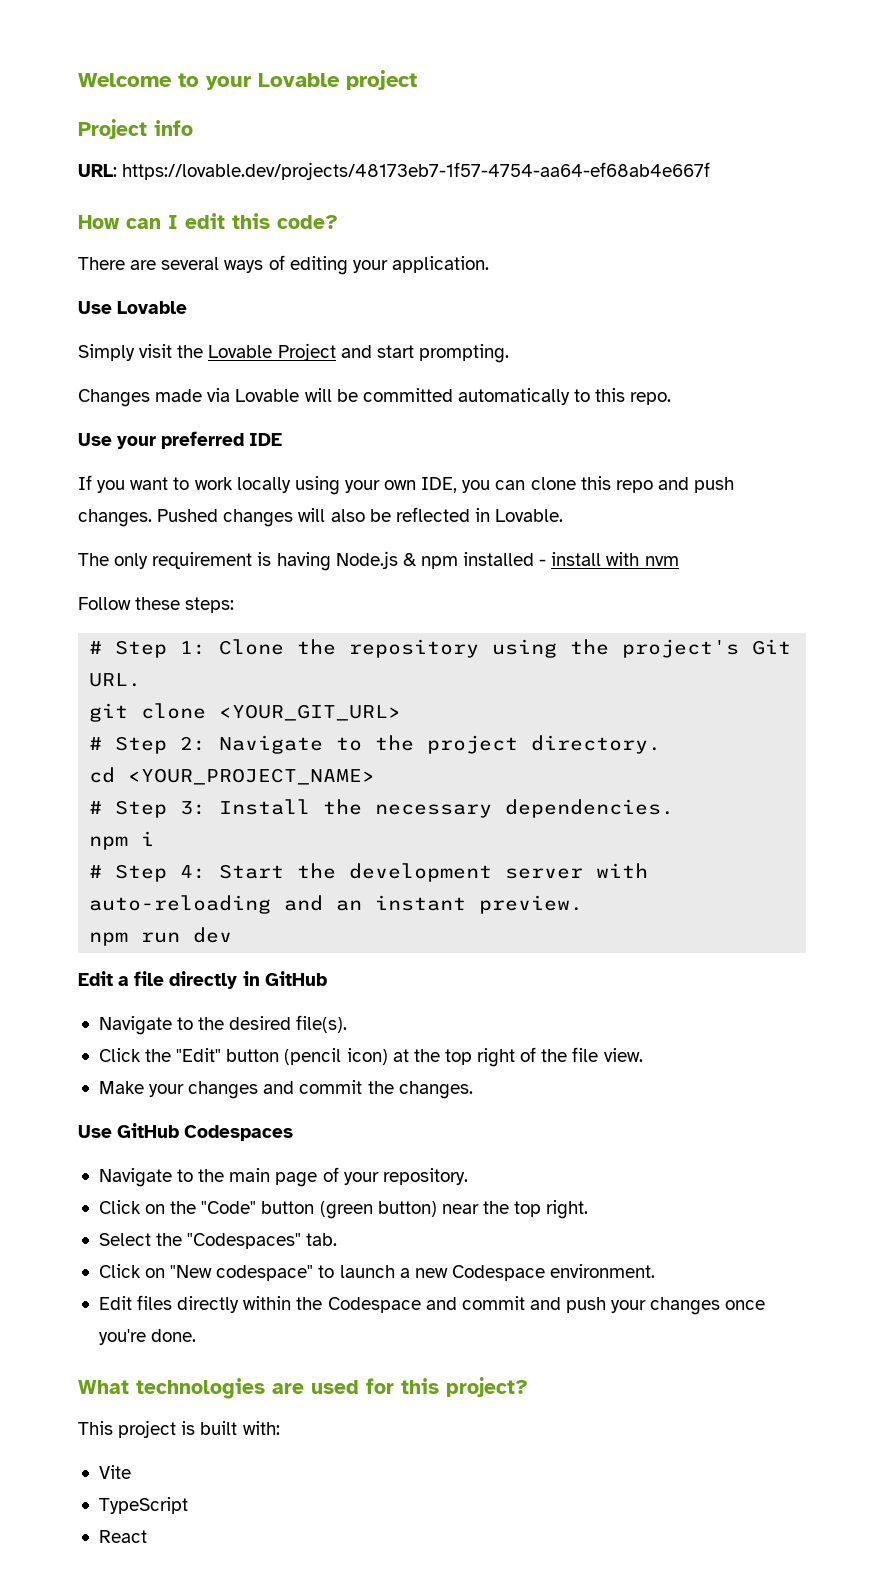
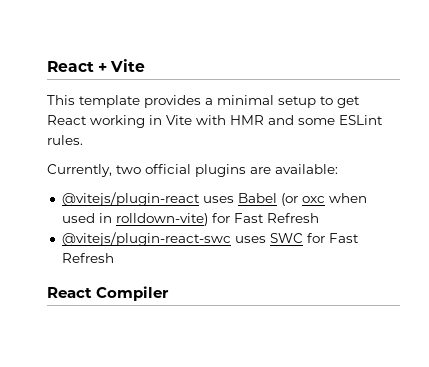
[78,70,417,90] [78,119,193,139] [78,162,711,180] [78,213,338,229] [78,255,489,275] [78,301,188,314] [78,343,509,363] [78,388,672,407] [78,431,283,449] [78,475,735,495] [78,507,564,527] [78,551,679,571] [78,597,235,613] [89,639,792,658] [89,673,142,687] [89,703,402,722] [89,735,662,754] [89,767,376,785] [89,799,675,818] [89,831,155,850] [89,863,649,882] [89,895,584,914] [89,927,233,946] [78,971,327,989] [98,1015,348,1035] [98,1047,643,1067] [98,1080,473,1099] [78,1123,294,1141] [98,1167,468,1187] [98,1200,589,1219] [98,1233,338,1249] [98,1264,656,1281] [98,1295,766,1315] [98,1329,197,1345] [78,1377,528,1399] [78,1420,280,1438] [98,1465,131,1479] [98,1497,188,1514] [98,1530,147,1543] Welcome to your Lovable project // Project info // URL: https://lovable.dev/projects/48173eb7-1f57-4754-aa64-ef68ab4e667f // How can I edit this code? // There are several ways of editing your application. // Use Lovable // Simply visit the Lovable Project and start prompting. // Changes made via Lovable will be committed automatically to this repo. // Use your preferred IDE // If you want to work locally using your own IDE, you can clone this repo and push changes. Pushed changes will also be reflected in Lovable. // The only requirement is having Node.js & npm installed - install with nvm // Follow these steps: // # Step 1: Clone the repository using the project's Git URL. // git clone <YOUR_GIT_URL> // # Step 2: Navigate to the project directory. // cd <YOUR_PROJECT_NAME> // # Step 3: Install the necessary dependencies. // npm i // # Step 4: Start the development server with auto-reloading and an instant preview. // npm run dev // Edit a file directly in GitHub // Navigate to the desired file(s). // Click the "Edit" button (pencil icon) at the top right of the file view. // Make your changes and commit the changes. // Use GitHub Codespaces // Navigate to the main page of your repository. // Click on the "Code" button (green button) near the top right. // Select the "Codespaces" tab. // Click on "New codespace" to launch a new Codespace environment. // Edit files directly within the Codespace and commit and push your changes once you're done. // What technologies are used for this project? // This project is built with: // Vite // TypeScript // React -> [47,59,146,72] [47,95,360,108] [47,115,383,128] [47,135,83,145] [47,164,338,177] [61,192,367,206] [61,213,319,226] [61,232,359,246] [61,253,114,263] [47,286,170,301] React + Vite // This template provides a minimal setup to get React working in Vite with HMR and some ESLint rules. // Currently, two official plugins are available: // @vitejs/plugin-react uses Babel (or oxc when used in rolldown-vite) for Fast Refresh // @vitejs/plugin-react-swc uses SWC for Fast Refresh // React Compiler

